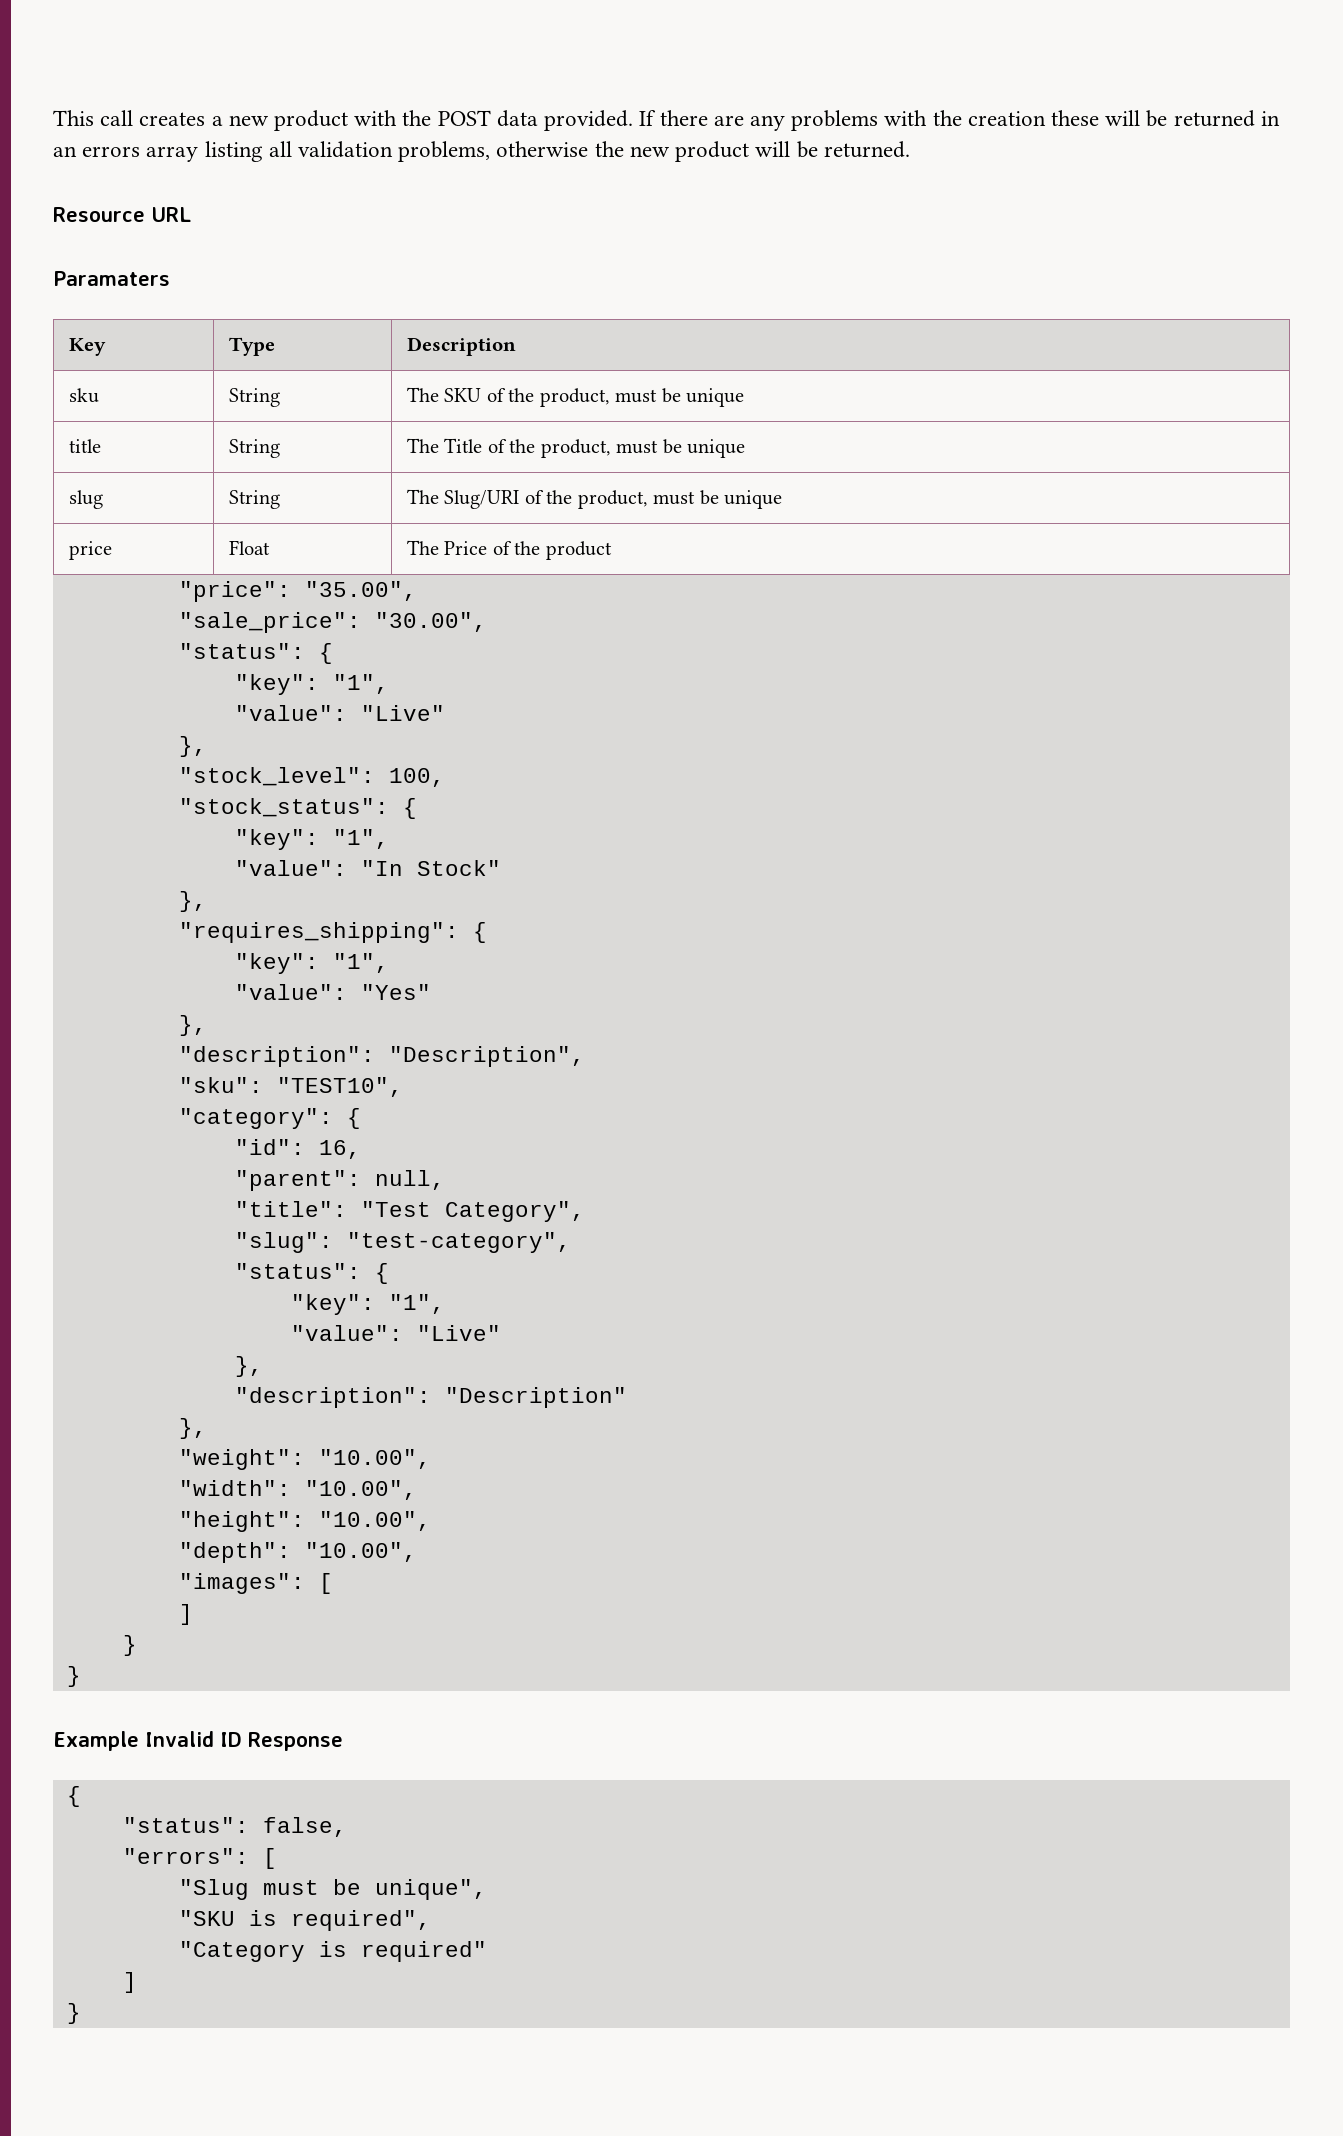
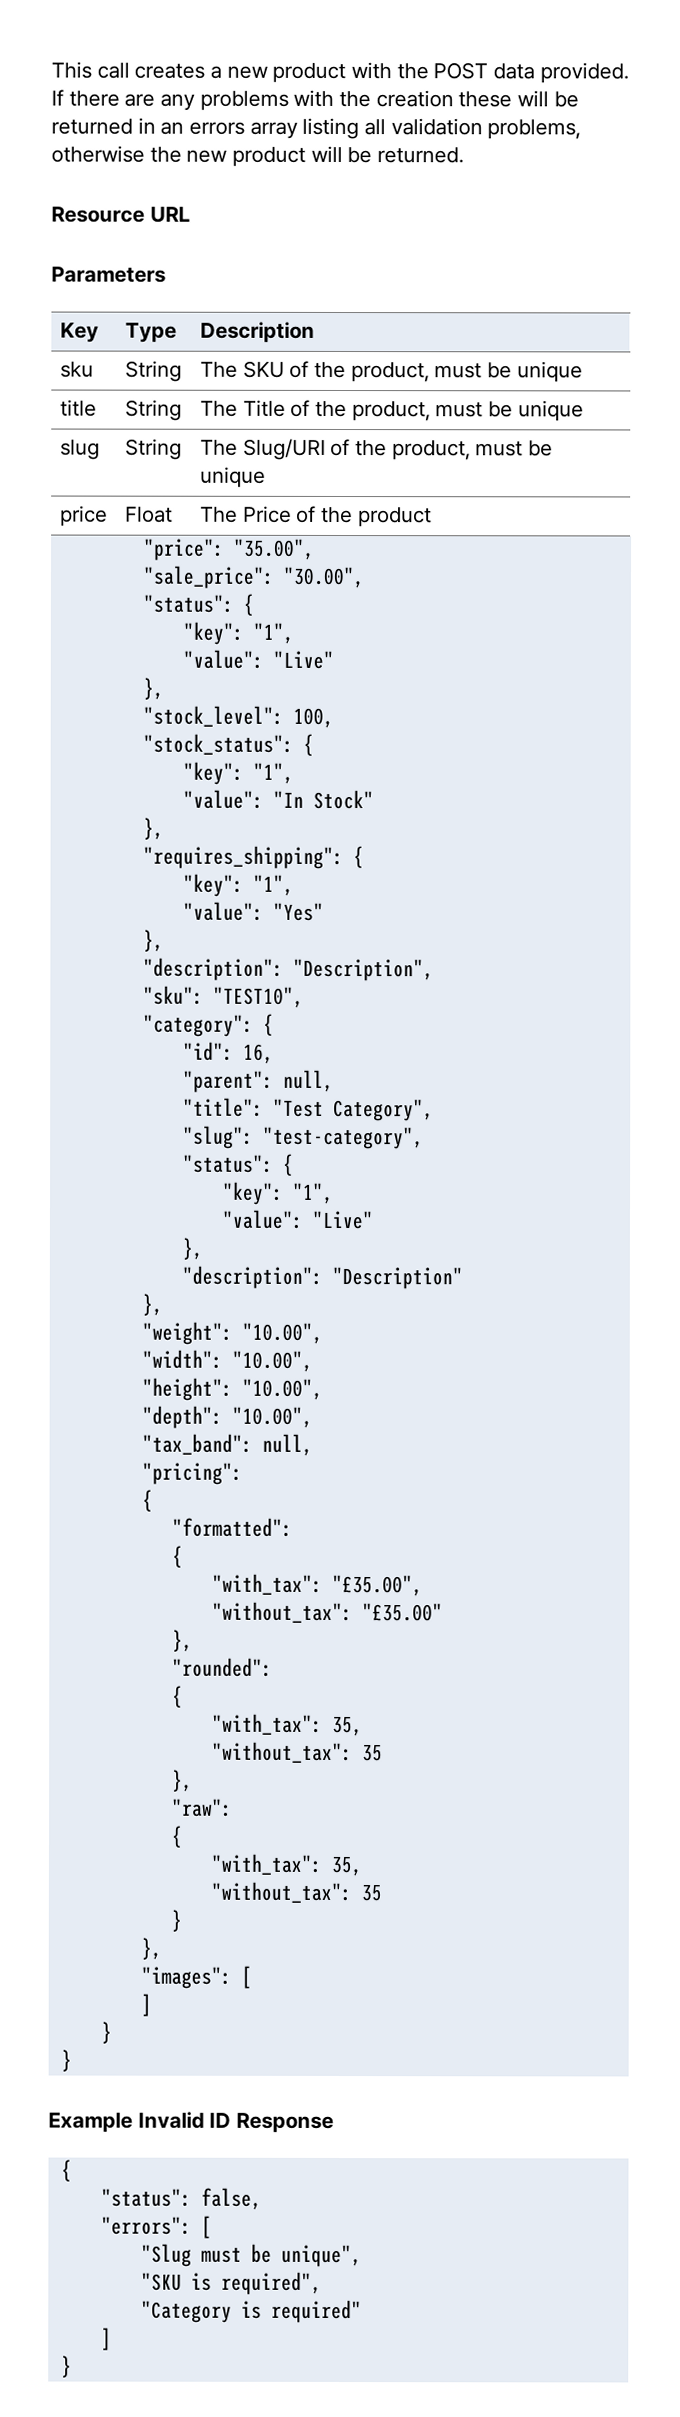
[53,271,170,286] Paramaters -> [51,266,166,283] Parameters
(417, 1552) none -> [141,1433,313,1456] [141,1462,243,1485] [141,1489,153,1512] [171,1517,293,1537] [171,1545,183,1568] [211,1573,423,1597] [211,1601,443,1624] [171,1629,193,1652] [171,1657,273,1677] [171,1685,183,1708] [211,1713,363,1737] [211,1741,383,1764] [171,1769,193,1792] [171,1798,233,1817] [170,1825,183,1848] [210,1853,362,1877] [210,1881,382,1904] [170,1909,182,1932] [140,1937,162,1960] // "tax_band": null, // "pricing": // { // "formatted": // { // "with_tax": "£35.00", // "without_tax": "£35.00" // }, // "rounded": // { // "with_tax": 35, // "without_tax": 35 // }, // "raw": // { // "with_tax": 35, // "without_tax": 35 // } // },

